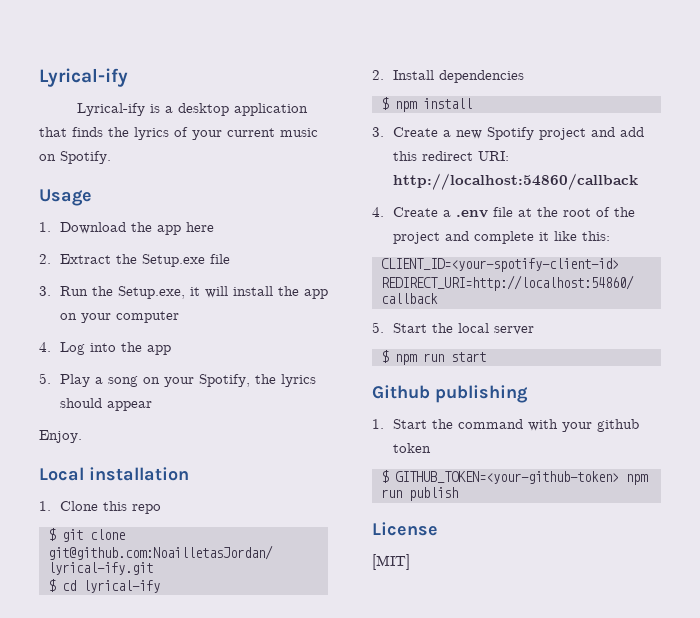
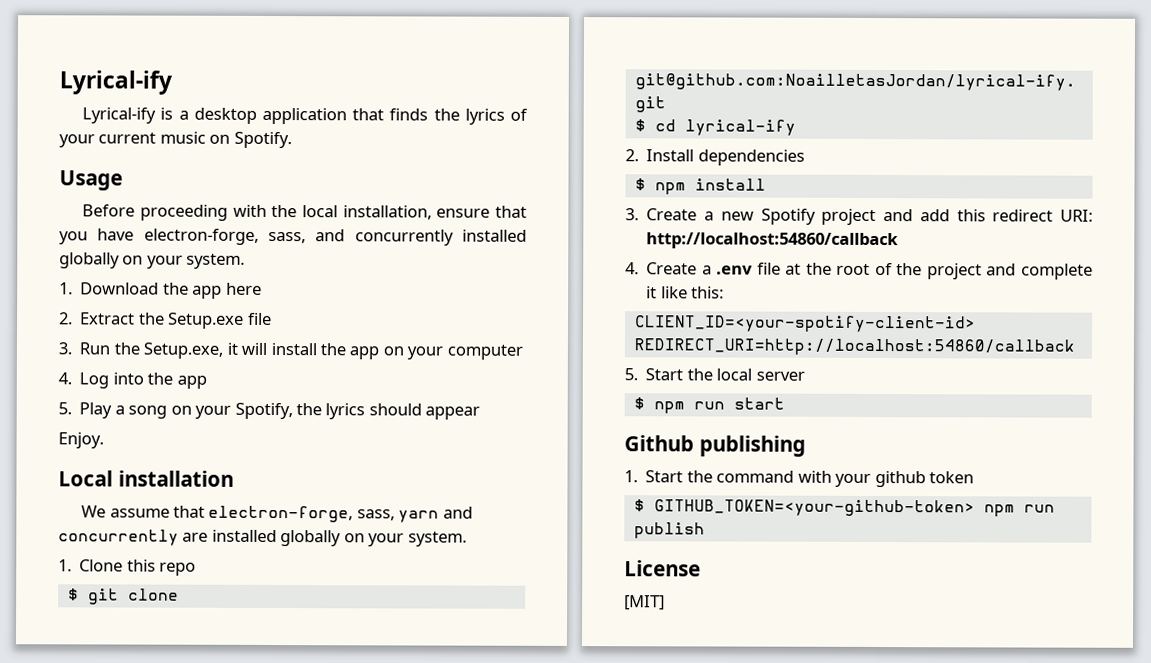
(92, 197) none -> [82,204,527,221] [59,228,527,246] [59,252,246,269] // Before proceeding with the local installation, ensure that you have electron-forge, sass, and concurrently installed globally on your system.
(189, 474) none -> [81,505,473,523] [58,529,467,547] // We assume that electron-forge, sass, yarn and concurrently are installed globally on your system.

